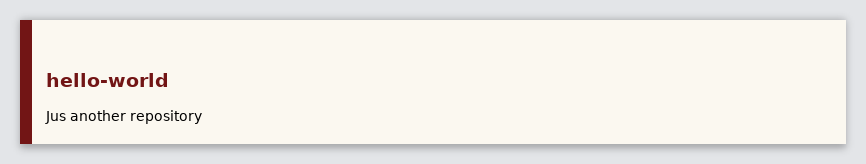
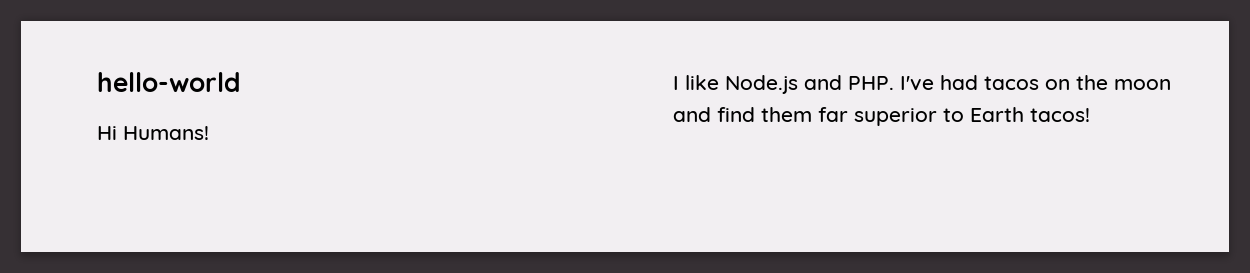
[45,110,202,124] Jus another repository -> [97,126,209,140] [673,75,1171,94] [673,107,1090,126] Hi Humans! // I like Node.js and PHP. I've had tacos on the moon and find them far superior to Earth tacos!

